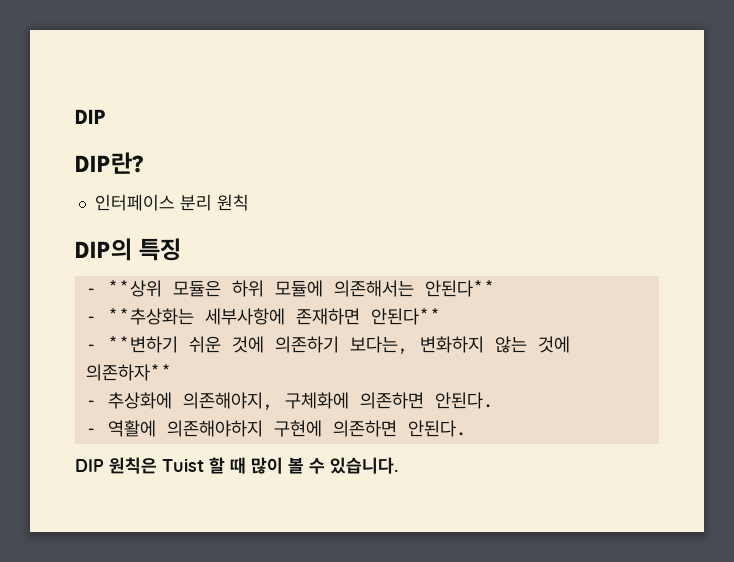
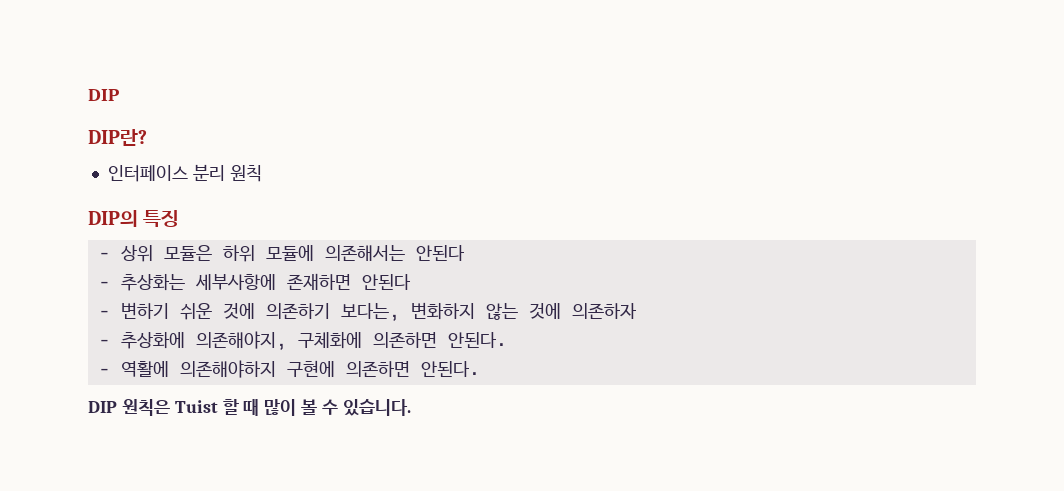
[107,280,162,297] **상위 -> [120,245,153,262] 상위
[424,280,495,297] [85,308,194,325] 안된다** // - **추상화는 -> [415,245,465,261] [98,273,185,291] 안된다 // - 추상화는
[370,308,441,325] [85,336,178,353] 안된다** // - **변하기 -> [361,274,411,290] [98,302,169,319] 안된다 // - 변하기
[85,364,172,381] 의존하자** -> [571,303,637,319] 의존하자

